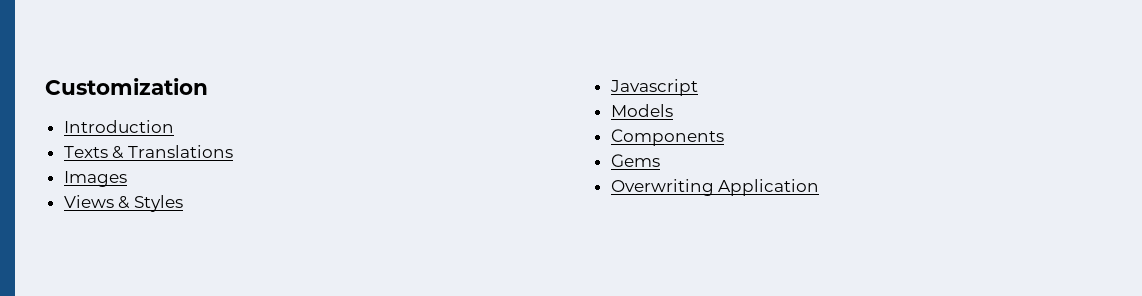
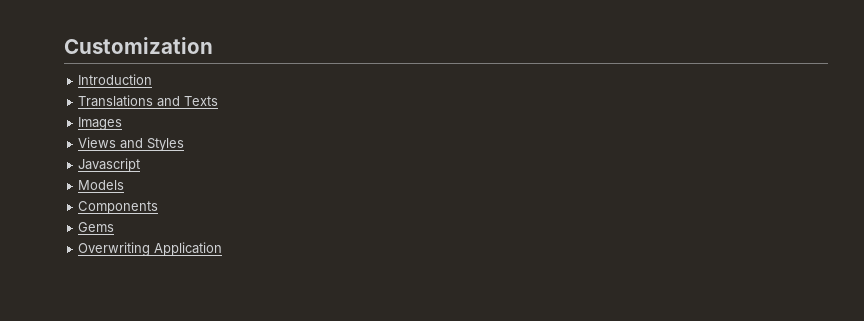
(174, 126) none -> [78,95,181,107] Translations and
[112,145,233,159] & Translations -> (219, 101) none
[118,196,131,209] & -> [120,138,144,149] and

